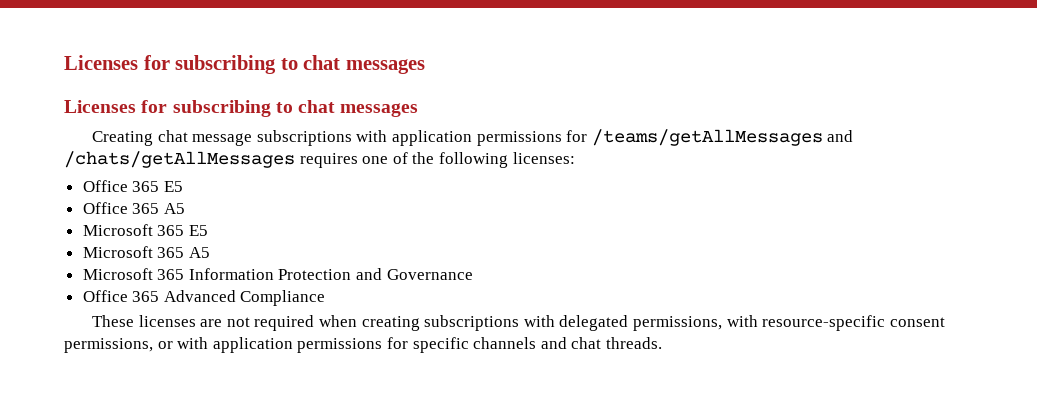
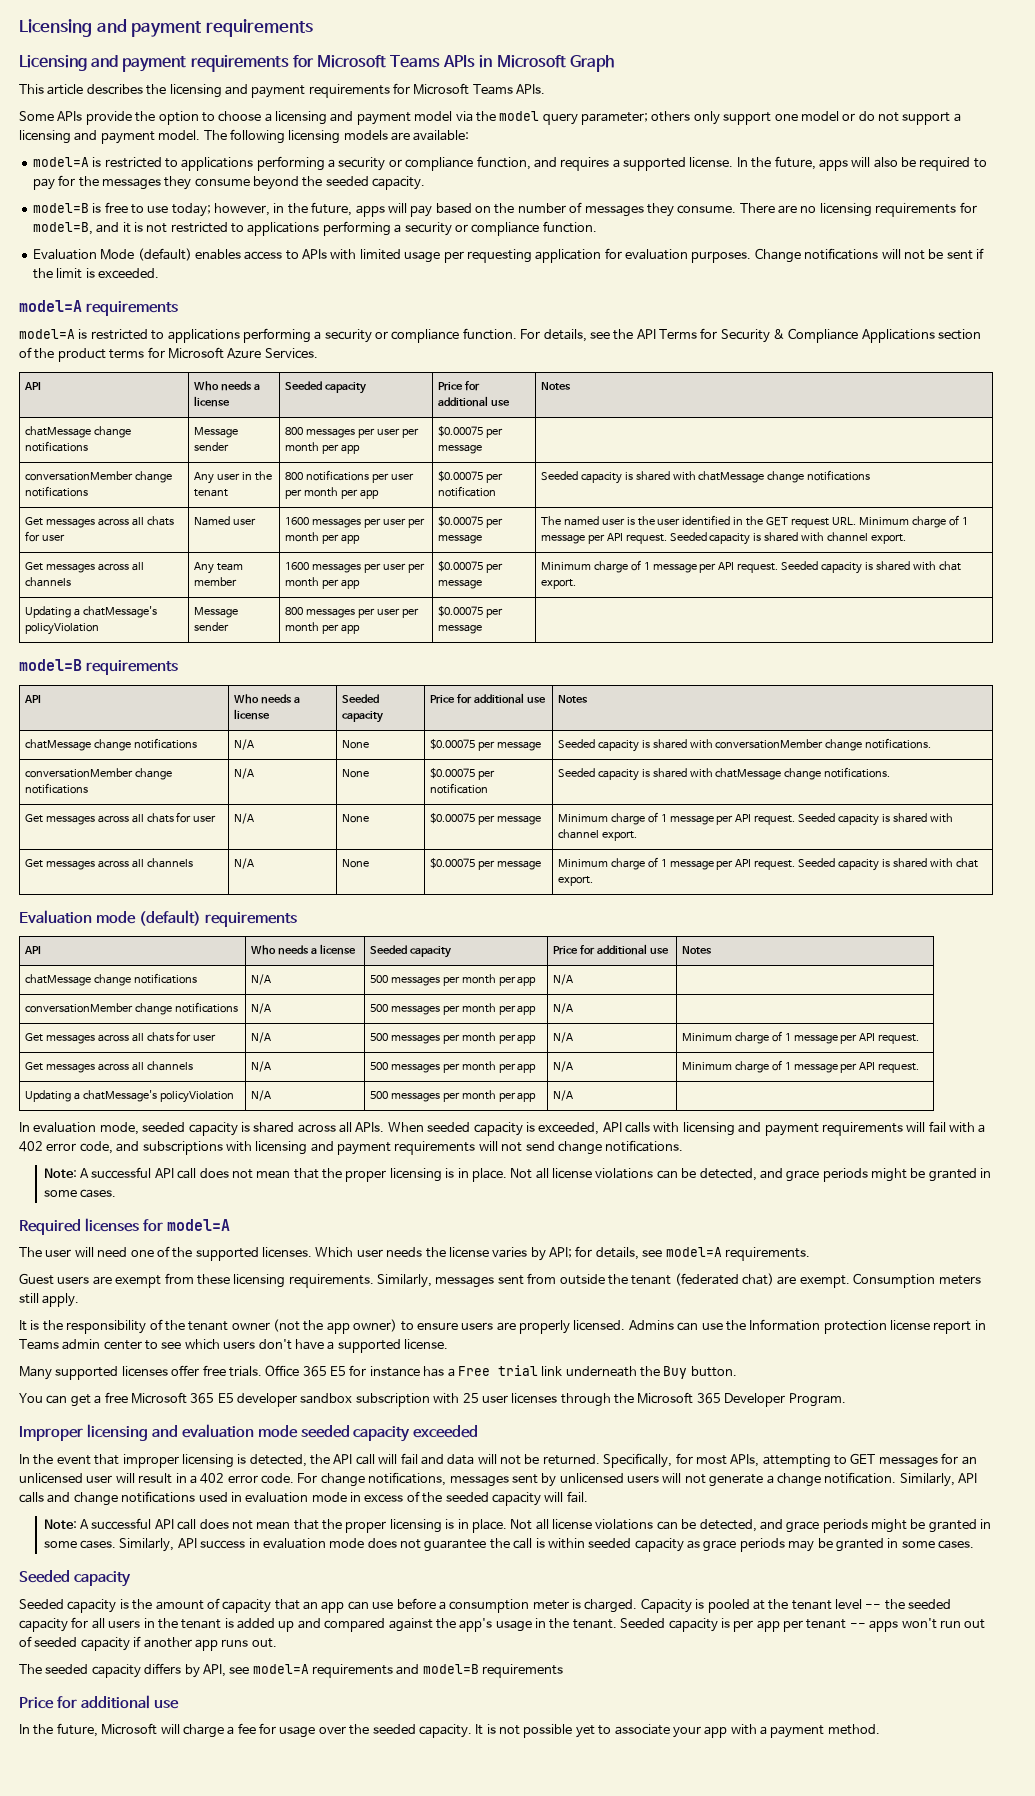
[64,55,425,74] [64,100,419,117] [92,129,854,146] [64,151,575,168] [82,180,183,192] [82,202,185,214] [82,224,208,236] [82,246,210,258] [82,268,473,280] [82,290,326,306] [92,315,945,331] [64,337,662,353] Licenses for subscribing to chat messages // Licenses for subscribing to chat messages // Creating chat message subscriptions with application permissions for /teams/getAllMessages and /chats/getAllMessages requires one of the following licenses: // Office 365 E5 // Office 365 A5 // Microsoft 365 E5 // Microsoft 365 A5 // Microsoft 365 Information Protection and Governance // Office 365 Advanced Compliance // These licenses are not required when creating subscriptions with delegated permissions, with resource-specific consent permissions, or with application permissions for specific channels and chat threads. -> [19,19,313,37] [19,55,614,72] [19,83,546,98] [19,111,961,125] [19,129,470,144] [32,156,987,171] [32,175,426,190] [32,202,977,217] [32,221,597,236] [32,248,984,263] [32,268,159,279] [19,300,178,316] [19,328,982,343] [19,347,318,362] [23,382,41,390] [193,381,260,391] [193,396,230,407] [284,381,366,394] [437,381,480,391] [437,396,510,407] [540,382,571,390] [24,426,131,438] [24,441,88,452] [193,427,238,438] [193,442,229,451] [284,427,419,438] [284,442,360,454] [437,426,503,438] [437,444,482,454] [24,471,172,483] [24,486,88,497] [193,471,272,484] [193,489,228,497] [284,470,414,483] [284,487,379,499] [437,471,503,483] [437,486,496,497] [540,470,871,484] [24,516,174,528] [24,531,65,542] [193,516,256,526] [284,517,425,528] [284,532,360,544] [437,516,503,528] [437,534,482,544] [540,515,969,528] [540,532,907,545] [24,562,144,573] [24,577,71,587] [193,562,243,574] [193,577,237,586] [284,562,425,573] [284,577,360,589] [437,561,503,573] [437,579,482,589] [540,560,962,574] [540,579,576,589] [24,606,157,618] [24,623,99,635] [193,607,238,618] [193,622,229,631] [284,607,419,618] [284,622,360,634] [437,606,503,618] [437,624,482,634] [19,659,178,675] [23,695,41,703] [233,694,300,704] [233,709,270,720] [341,694,379,703] [341,711,383,723] [429,693,546,704] [557,695,588,703] [24,738,197,751] [233,739,254,750] [341,740,369,749] [429,739,541,751] [557,738,932,752] [24,768,172,780] [24,783,88,794] [233,768,254,779] [341,769,369,778] [429,768,495,780] [429,783,488,794] [557,767,891,781] [24,812,217,825] [233,813,254,824] [341,814,369,823] [429,813,541,825] [557,812,954,826] [557,829,637,841] [24,858,193,870] [233,858,254,869] [341,859,369,868] [429,858,541,870] [557,857,979,871] [557,876,593,886] [19,910,297,927] [23,946,41,954] [250,944,356,955] [369,945,451,958] [552,944,669,955] [681,946,712,954] [24,973,197,986] [250,974,271,985] [369,974,537,986] [552,974,573,985] [24,1002,238,1015] [250,1003,271,1014] [369,1003,537,1015] [552,1003,573,1014] [24,1031,217,1044] [250,1032,271,1043] [369,1032,537,1044] [552,1032,573,1043] [681,1031,920,1044] [24,1061,193,1073] [250,1061,271,1072] [369,1061,537,1073] [552,1061,573,1072] [681,1060,920,1073] [24,1090,234,1103] [250,1090,271,1101] [369,1090,537,1102] [552,1090,573,1101] [19,1121,986,1136] [19,1140,684,1155] [43,1167,992,1182] [43,1189,117,1198] [19,1218,230,1235] [19,1246,810,1261] [19,1273,981,1288] [19,1293,80,1307] [19,1319,986,1334] [19,1339,449,1353] [19,1365,737,1380] [19,1392,846,1407] [19,1424,479,1442] [19,1453,977,1468] [19,1472,977,1487] [19,1491,588,1506] [43,1518,992,1533] [43,1538,975,1552] [19,1570,131,1587] [19,1598,952,1613] [19,1617,986,1632] [19,1636,277,1651] [19,1663,564,1678] [19,1695,179,1709] [19,1723,880,1738] Licensing and payment requirements // Licensing and payment requirements for Microsoft Teams APIs in Microsoft Graph // This article describes the licensing and payment requirements for Microsoft Teams APIs. // Some APIs provide the option to choose a licensing and payment model via the model query parameter; others only support one model or do not support a licensing and payment model. The following licensing models are available: // model=A is restricted to applications performing a security or compliance function, and requires a supported license. In the future, apps will also be required to pay for the messages they consume beyond the seeded capacity. // model=B is free to use today; however, in the future, apps will pay based on the number of messages they consume. There are no licensing requirements for model=B, and it is not restricted to applications performing a security or compliance function. // Evaluation Mode (default) enables access to APIs with limited usage per requesting application for evaluation purposes. Change notifications will not be sent if the limit is exceeded. // model=A requirements // model=A is restricted to applications performing a security or compliance function. For details, see the API Terms for Security & Compliance Applications section of the product terms for Microsoft Azure Services. // API | Who needs a license | Seeded capacity | Price for additional use | Notes // chatMessage change notifications | Message sender | 800 messages per user per month per app | $0.00075 per message | // conversationMember change notifications | Any user in the tenant | 800 notifications per user per month per app | $0.00075 per notification | Seeded capacity is shared with chatMessage change notifications // Get messages across all chats for user | Named user | 1600 messages per user per month per app | $0.00075 per message | The named user is the user identified in the GET request URL. Minimum charge of 1 message per API request. Seeded capacity is shared with channel export. // Get messages across all channels | Any team member | 1600 messages per user per month per app | $0.00075 per message | Minimum charge of 1 message per API request. Seeded capacity is shared with chat export. // Updating a chatMessage's policyViolation | Message sender | 800 messages per user per month per app | $0.00075 per message | // model=B requirements // API | Who needs a license | Seeded capacity | Price for additional use | Notes // chatMessage change notifications | N/A | None | $0.00075 per message | Seeded capacity is shared with conversationMember change notifications. // conversationMember change notifications | N/A | None | $0.00075 per notification | Seeded capacity is shared with chatMessage change notifications. // Get messages across all chats for user | N/A | None | $0.00075 per message | Minimum charge of 1 message per API request. Seeded capacity is shared with channel export. // Get messages across all channels | N/A | None | $0.00075 per message | Minimum charge of 1 message per API request. Seeded capacity is shared with chat export. // Evaluation mode (default) requirements // API | Who needs a license | Seeded capacity | Price for additional use | Notes // chatMessage change notifications | N/A | 500 messages per month per app | N/A | // conversationMember change notifications | N/A | 500 messages per month per app | N/A | // Get messages across all chats for user | N/A | 500 messages per month per app | N/A | Minimum charge of 1 message per API request. // Get messages across all channels | N/A | 500 messages per month per app | N/A | Minimum charge of 1 message per API request. // Updating a chatMessage's policyViolation | N/A | 500 messages per month per app | N/A | // In evaluation mode, seeded capacity is shared across all APIs. When seeded capacity is exceeded, API calls with licensing and payment requirements will fail with a 402 error code, and subscriptions with licensing and payment requirements will not send change notifications. // Note: A successful API call does not mean that the proper licensing is in place. Not all license violations can be detected, and grace periods might be granted in some cases. // Required licenses for model=A // The user will need one of the supported licenses. Which user needs the license varies by API; for details, see model=A requirements. // Guest users are exempt from these licensing requirements. Similarly, messages sent from outside the tenant (federated chat) are exempt. Consumption meters still apply. // It is the responsibility of the tenant owner (not the app owner) to ensure users are properly licensed. Admins can use the Information protection license report in Teams admin center to see which users don't have a supported license. // Many supported licenses offer free trials. Office 365 E5 for instance has a Free trial link underneath the Buy button. // You can get a free Microsoft 365 E5 developer sandbox subscription with 25 user licenses through the Microsoft 365 Developer Program. // Improper licensing and evaluation mode seeded capacity exceeded // In the event that improper licensing is detected, the API call will fail and data will not be returned. Specifically, for most APIs, attempting to GET messages for an unlicensed user will result in a 402 error code. For change notifications, messages sent by unlicensed users will not generate a change notification. Similarly, API calls and change notifications used in evaluation mode in excess of the seeded capacity will fail. // Note: A successful API call does not mean that the proper licensing is in place. Not all license violations can be detected, and grace periods might be granted in some cases. Similarly, API success in evaluation mode does not guarantee the call is within seeded capacity as grace periods may be granted in some cases. // Seeded capacity // Seeded capacity is the amount of capacity that an app can use before a consumption meter is charged. Capacity is pooled at the tenant level -- the seeded capacity for all users in the tenant is added up and compared against the app's usage in the tenant. Seeded capacity is per app per tenant -- apps won't run out of seeded capacity if another app runs out. // The seeded capacity differs by API, see model=A requirements and model=B requirements // Price for additional use // In the future, Microsoft will charge a fee for usage over the seeded capacity. It is not possible yet to associate your app with a payment method.

